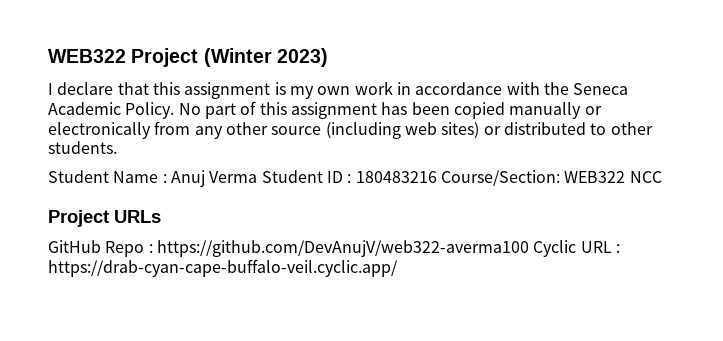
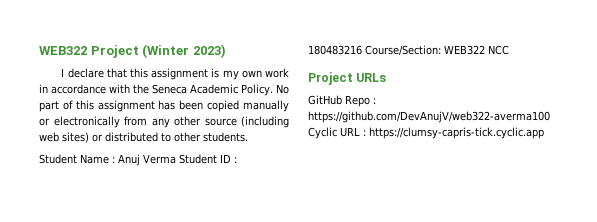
[48,259,398,277] https://drab-cyan-cape-buffalo-veil.cyclic.app/ -> [369,127,544,139] https://clumsy-capris-tick.cyclic.app

